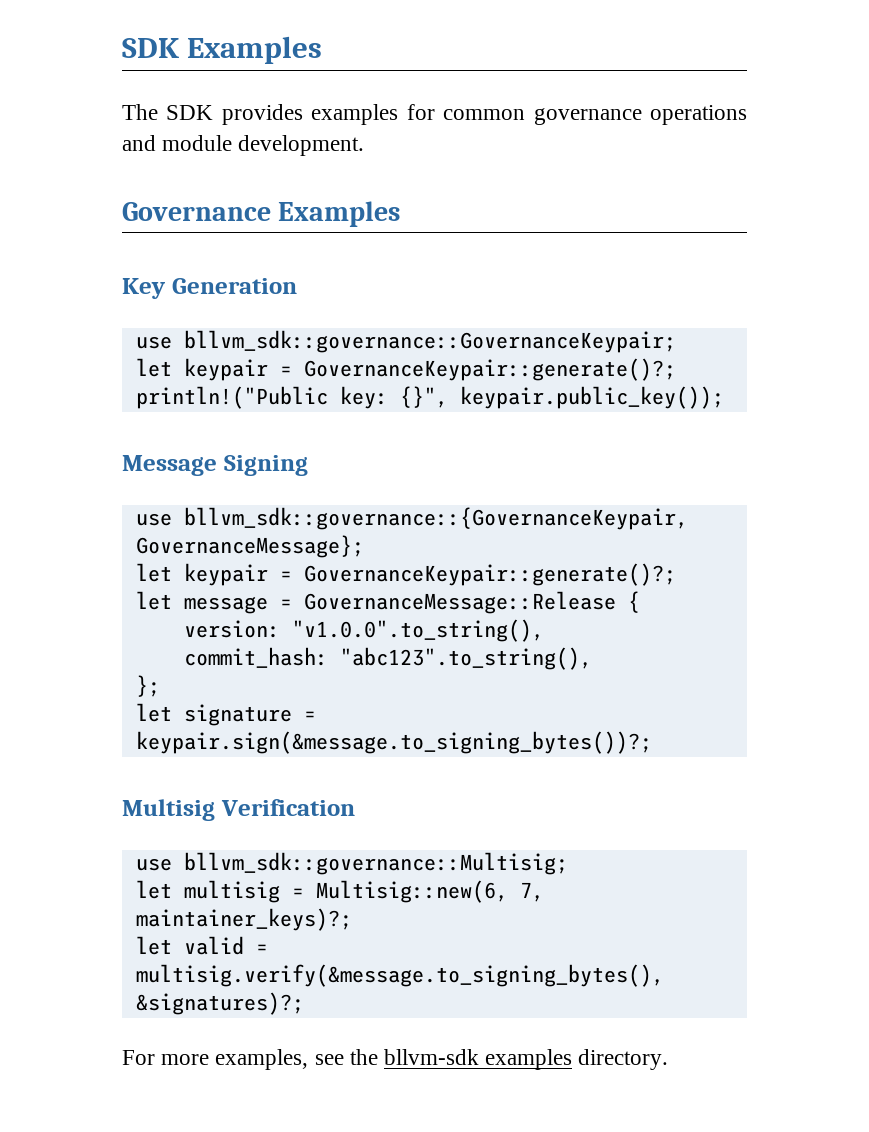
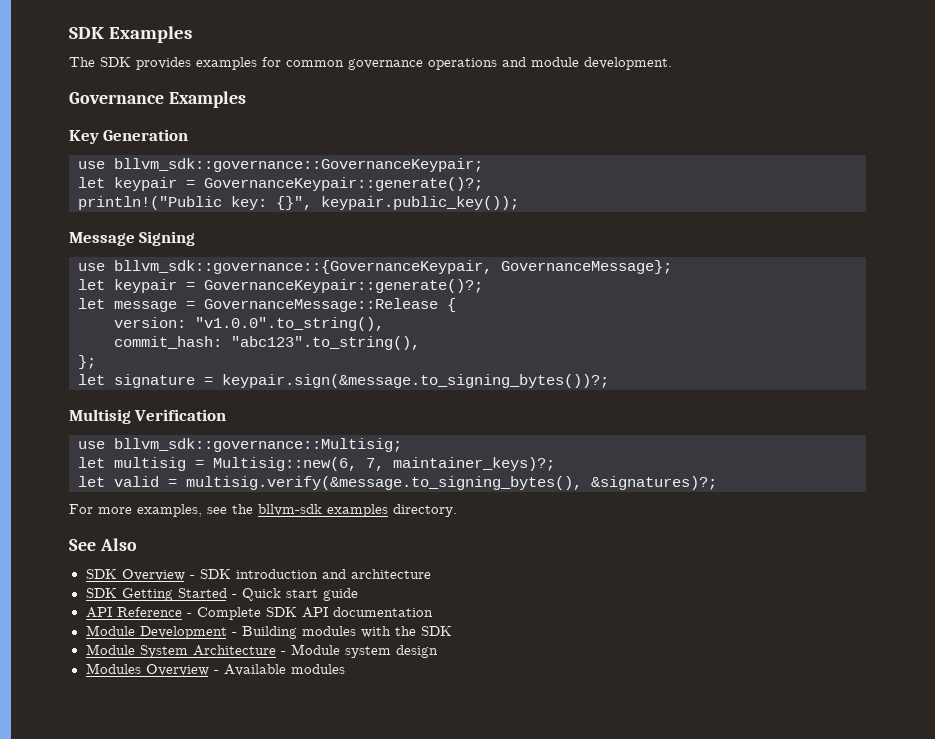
(669, 1059) none -> [69,538,137,551] [85,569,431,581] [85,588,358,601] [85,607,433,620] [85,625,452,639] [85,644,438,658] [85,663,345,676] // See Also // SDK Overview - SDK introduction and architecture // SDK Getting Started - Quick start guide // API Reference - Complete SDK API documentation // Module Development - Building modules with the SDK // Module System Architecture - Module system design // Modules Overview - Available modules

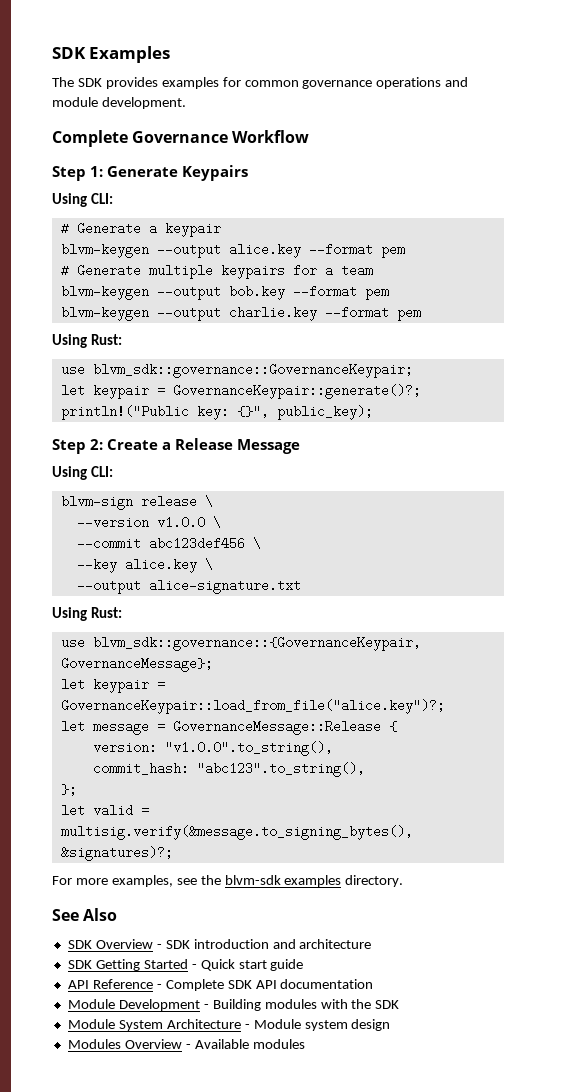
[69,91,246,108] [69,129,189,144] [78,158,483,172] Governance Examples // Key Generation // use bllvm_sdk::governance::GovernanceKeypair; -> [52,130,310,147] [52,165,248,181] [52,193,113,207] [60,222,221,237] [60,243,405,258] [60,264,373,279] [60,285,389,300] [60,306,421,321] [52,334,122,348] [60,363,413,378] Complete Governance Workflow // Step 1: Generate Keypairs // Using CLI: // # Generate a keypair // blvm-keygen --output alice.key --format pem // # Generate multiple keypairs for a team // blvm-keygen --output bob.key --format pem // blvm-keygen --output charlie.key --format pem // Using Rust: // use blvm_sdk::governance::GovernanceKeypair;
[321,196,519,210] [69,231,196,246] [78,260,492,274] keypair.public_key()); // Message Signing // use bllvm_sdk::governance::{GovernanceKeypair, -> [276,405,373,420] [52,438,300,454] [52,466,113,480] [60,495,213,510] [76,516,221,529] [76,537,261,550] [76,558,213,573] [76,579,301,594] [52,607,122,621] [60,636,421,651] public_key); // Step 2: Create a Release Message // Using CLI: // blvm-sign release \ // --version v1.0.0 \ // --commit abc123def456 \ // --key alice.key \ // --output alice-signature.txt // Using Rust: // use blvm_sdk::governance::{GovernanceKeypair,
[204,279,483,293] GovernanceKeypair::generate()?; -> [60,699,445,714] GovernanceKeypair::load_from_file("alice.key")?;
[78,374,609,388] [69,409,227,424] [78,438,402,452] [78,457,555,471] // let signature = keypair.sign(&message.to_signing_bytes())?; // Multisig Verification // use bllvm_sdk::governance::Multisig; // let multisig = Multisig::new(6, 7, maintainer_keys)?; -> (77, 789) none
[258,504,322,516] bllvm-sdk -> [224,875,281,885] blvm-sdk

